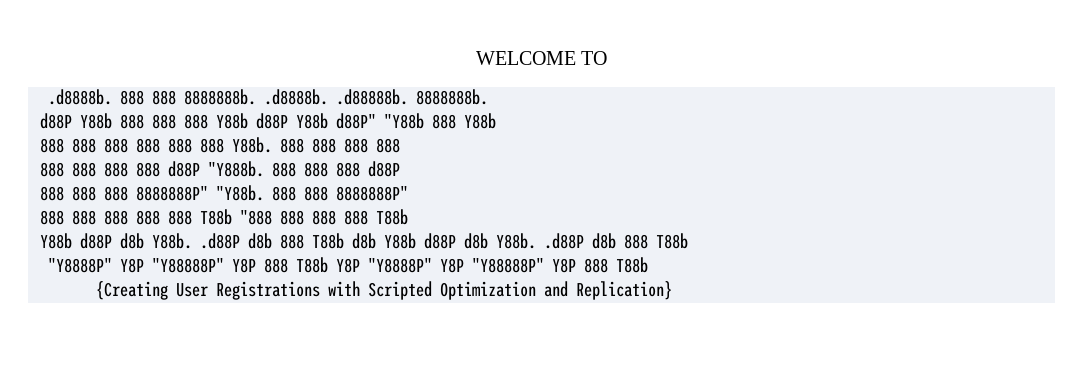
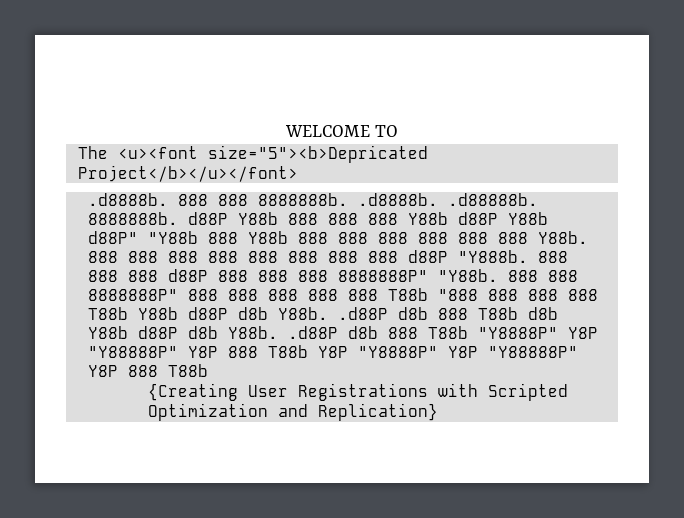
(608, 58) none -> [77,145,428,163] [77,165,298,182] // The <u><font size="5"><b>Depricated Project</b></u></font>
(488, 97) // -> (178, 218) none
(496, 121) // -> (288, 237) none
(400, 145) // -> (238, 257) none
(400, 169) // -> (208, 275) none
(408, 193) // -> (178, 295) none
(408, 217) // -> (128, 313) none
(688, 241) // -> (468, 332) none

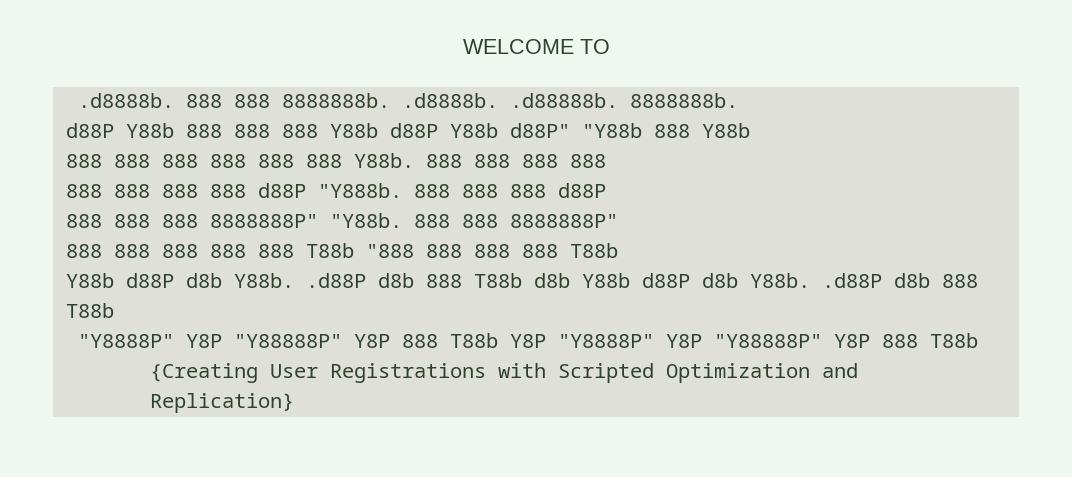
[77,145,428,163] [77,165,298,182] // The <u><font size="5"><b>Depricated Project</b></u></font> -> (610, 46) none
(178, 218) none -> (738, 100) //
(288, 237) none -> (750, 130) //
(238, 257) none -> (606, 161) //
(208, 275) none -> (606, 190) //
(178, 295) none -> (618, 221) //
(128, 313) none -> (618, 250) //
(468, 332) none -> (114, 310) //

